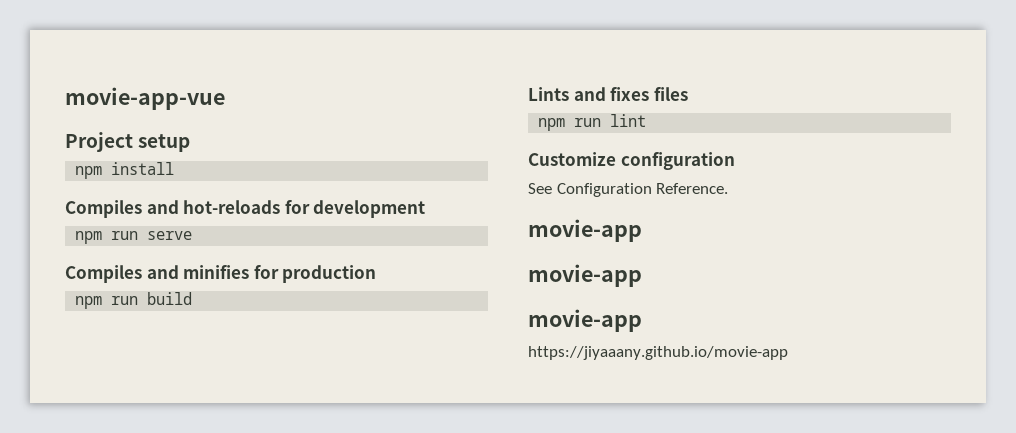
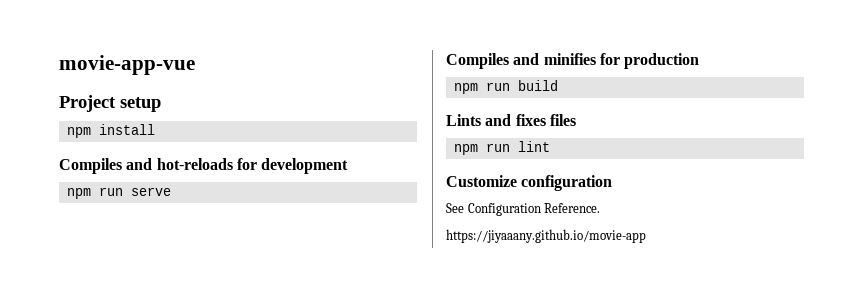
[528,219,642,242] [528,264,642,287] [528,309,642,332] // movie-app // movie-app // movie-app -> (601, 208) none

